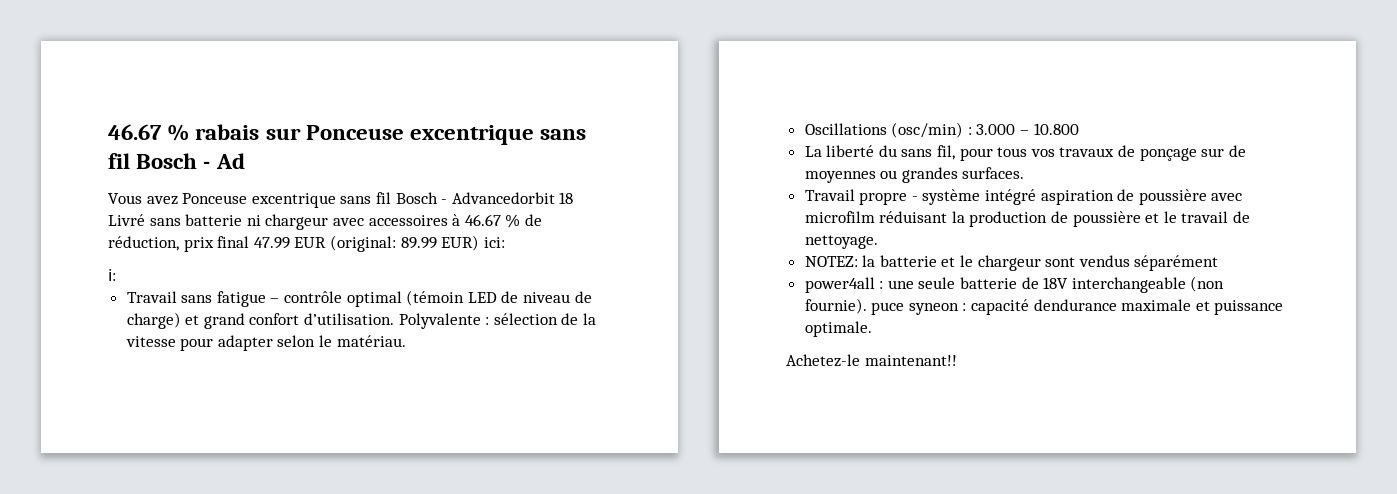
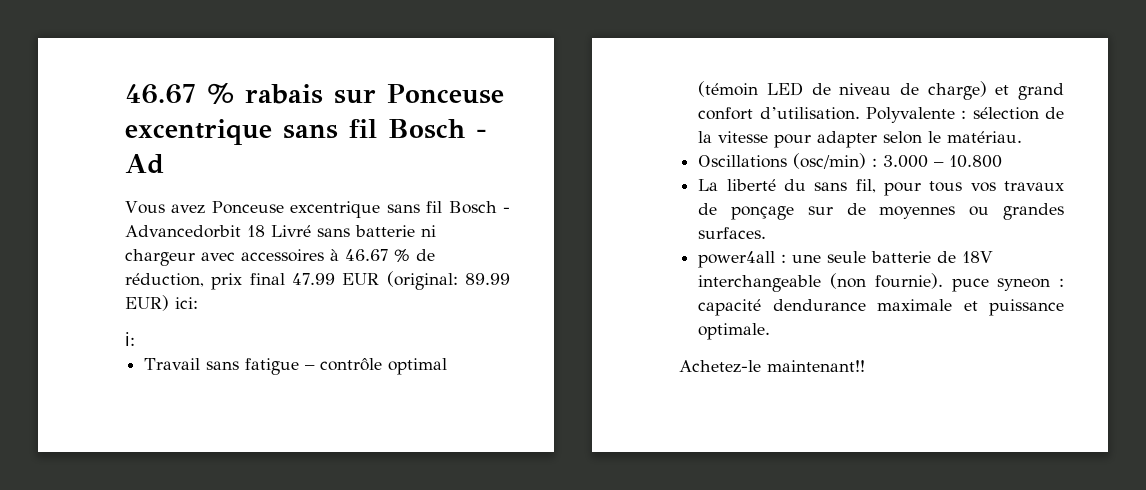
[804,189,1243,205] [804,211,1251,227] [804,235,878,249] [804,255,1219,271] // Travail propre - système intégré aspiration de poussière avec microfilm réduisant la production de poussière et le travail de nettoyage. // NOTEZ: la batterie et le chargeur sont vendus séparément -> (767, 233) none

